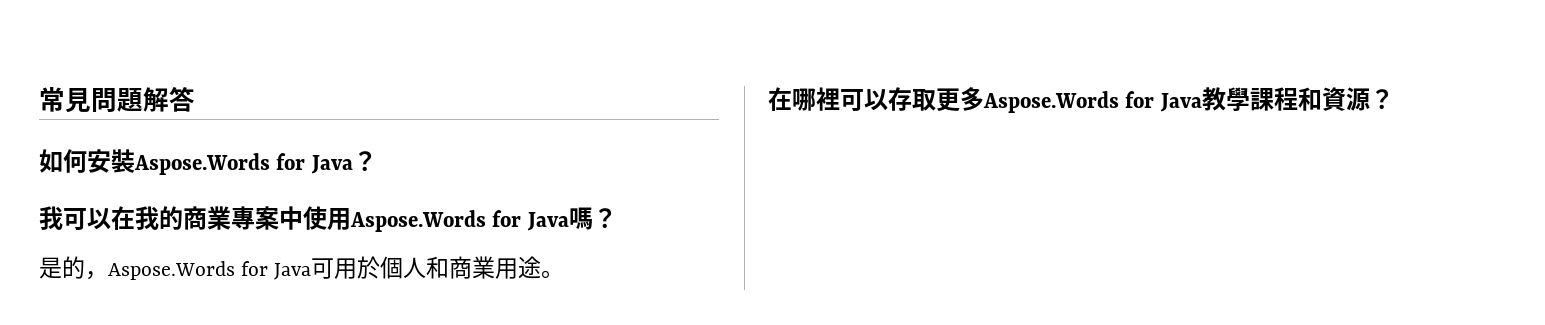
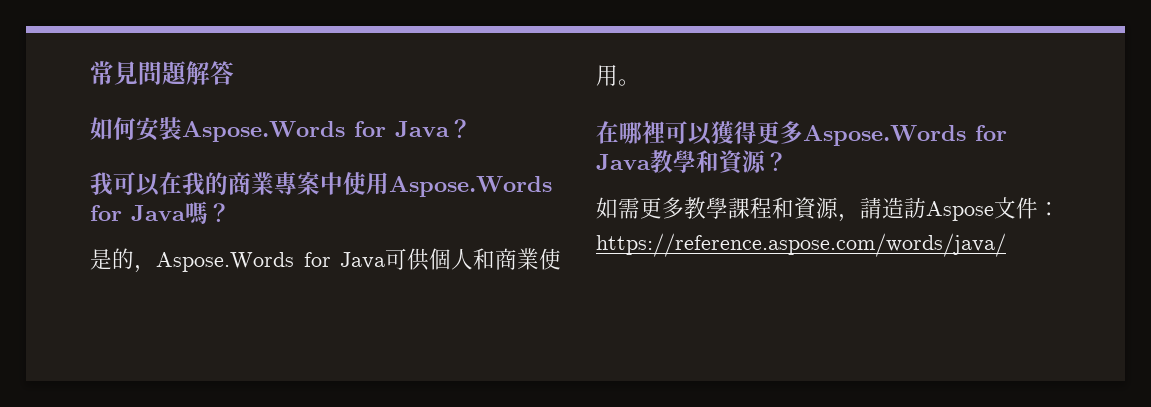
[334,256,381,279] 用於 -> [407,248,429,271] 供
[495,256,542,279] 用途 -> [539,248,561,270] [596,65,618,86] 使用
[888,87,936,111] 存取 -> [711,121,757,144] 獲得
[1249,87,1394,111] 課程和資源？ -> [696,150,788,175] [596,197,1060,222] [596,233,1006,257] 和資源？ // 如需更多教學課程和資源，請造訪Aspose文件：https://reference.aspose.com/words/java/

